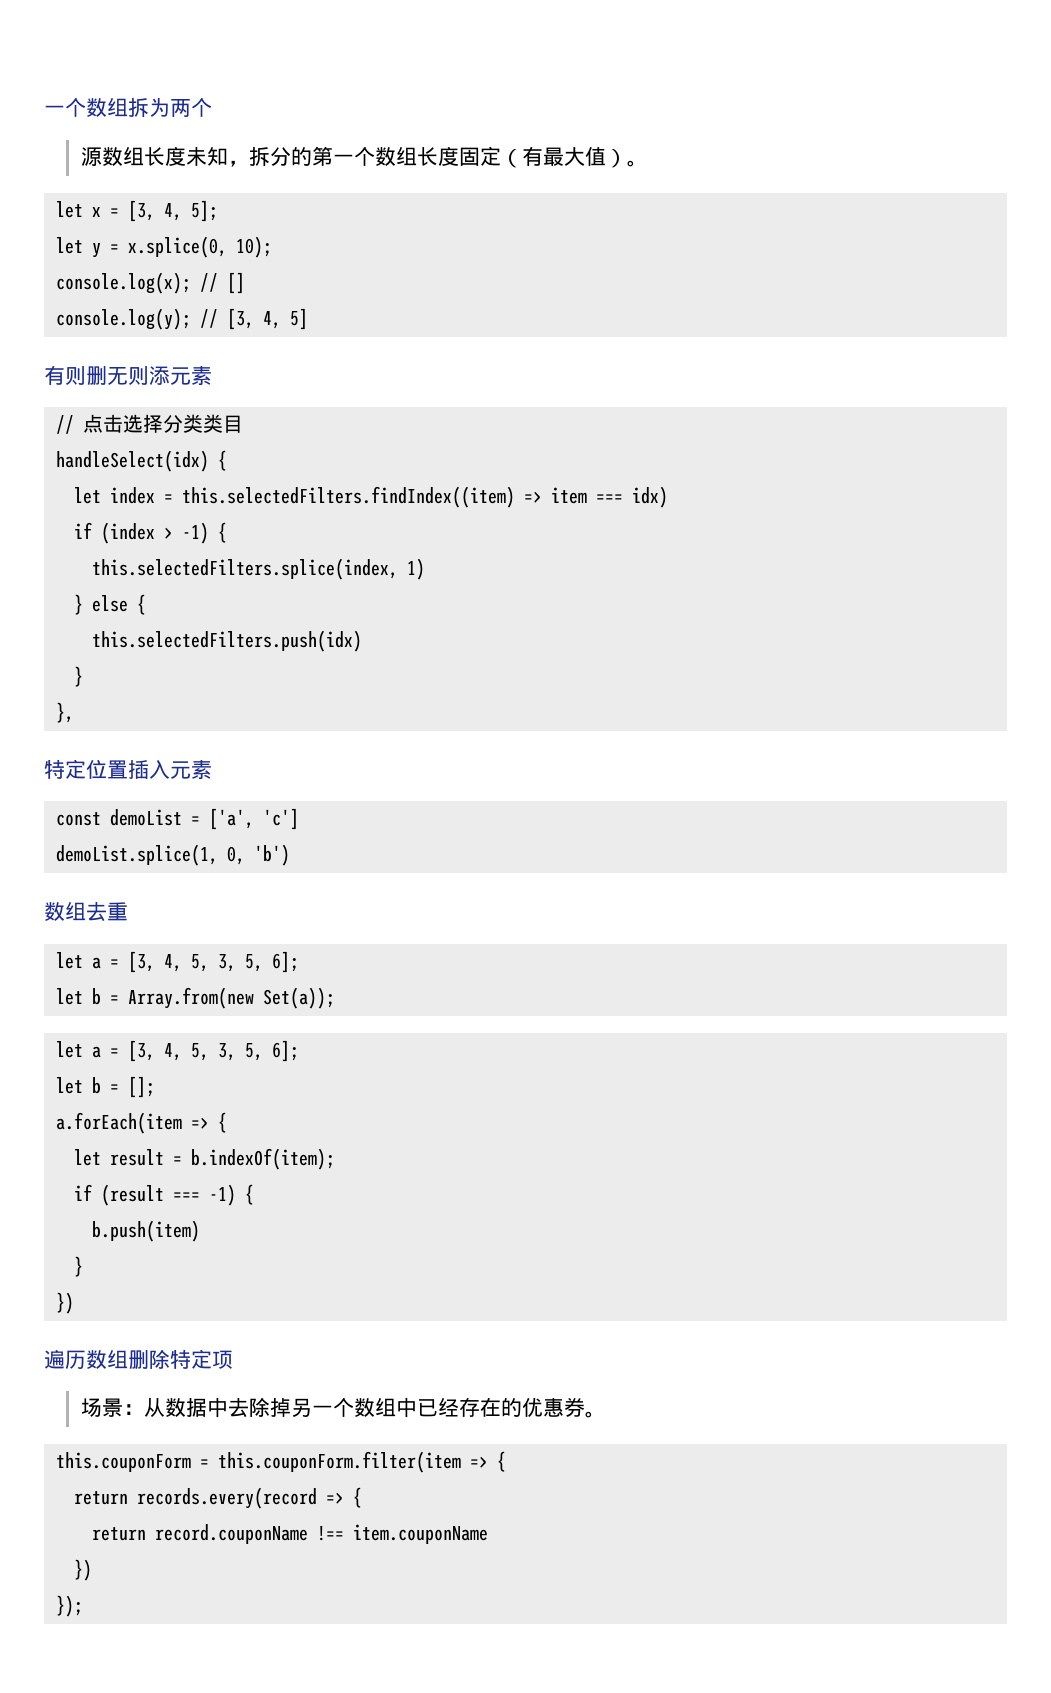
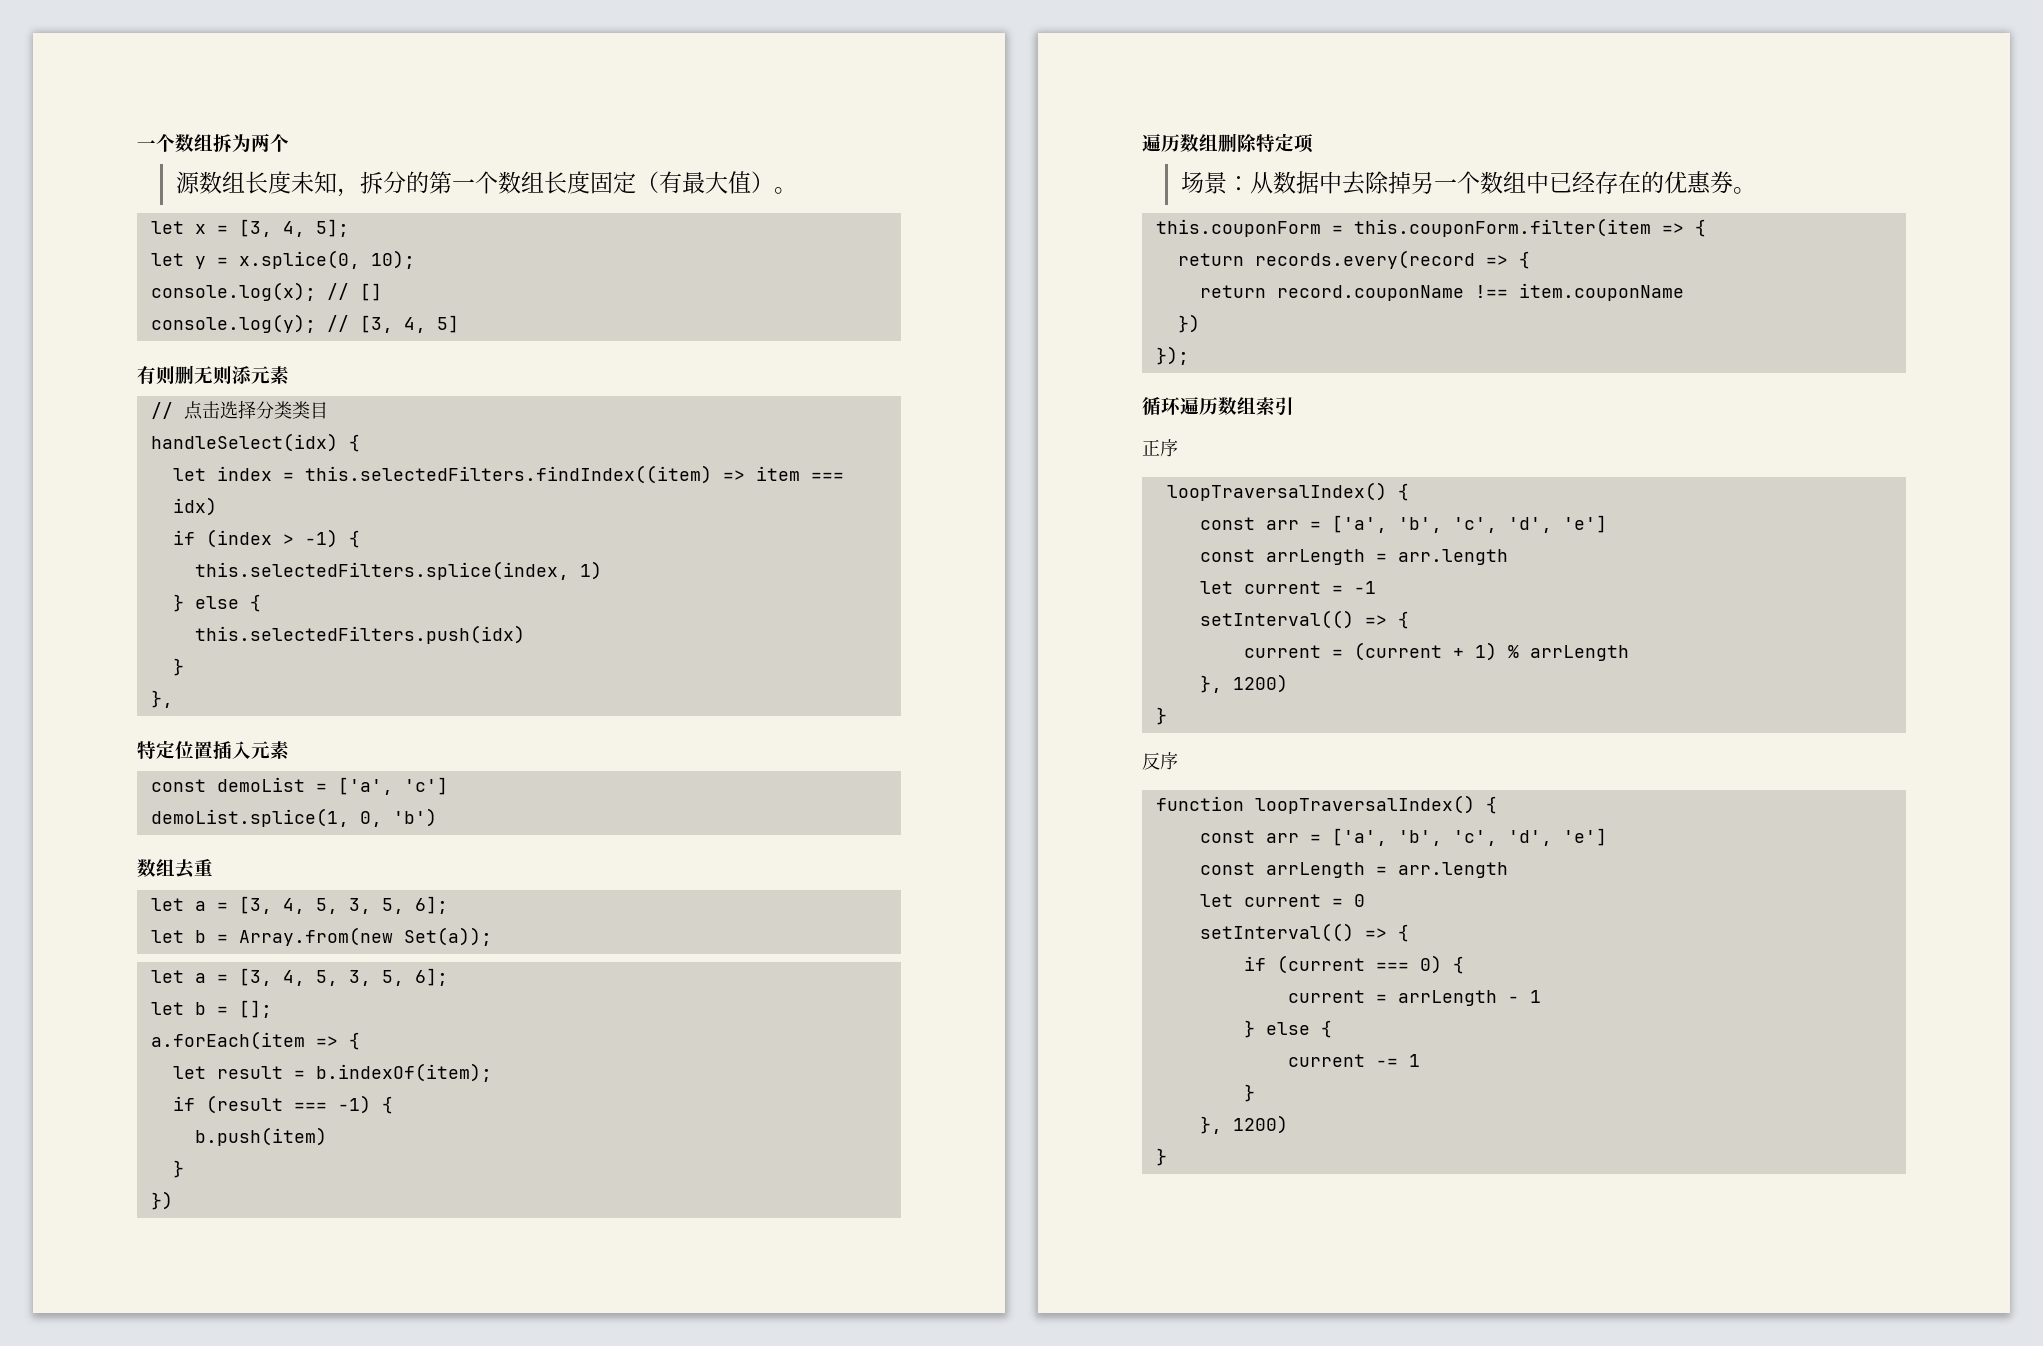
(84, 1606) none -> [1142,397,1294,416] [1142,439,1178,457] [1166,482,1409,501] [1199,515,1607,533] [1199,549,1508,565] [1199,581,1376,594] [1199,610,1409,629] [1243,642,1629,661] [1199,674,1288,693] [1155,707,1167,725] [1142,752,1178,770] [1155,795,1497,814] [1199,828,1607,846] [1199,862,1508,878] [1199,894,1365,907] [1199,923,1409,942] [1243,955,1464,974] [1287,990,1541,1006] [1243,1020,1332,1038] [1287,1054,1420,1067] [1243,1084,1255,1102] [1199,1115,1288,1134] [1155,1148,1167,1166] // 循环遍历数组索引 // 正序 // loopTraversalIndex() { // const arr = ['a', 'b', 'c', 'd', 'e'] // const arrLength = arr.length // let current = -1 // setInterval(() => { // current = (current + 1) % arrLength // }, 1200) // } // 反序 // function loopTraversalIndex() { // const arr = ['a', 'b', 'c', 'd', 'e'] // const arrLength = arr.length // let current = 0 // setInterval(() => { // if (current === 0) { // current = arrLength - 1 // } else { // current -= 1 // } // }, 1200) // }

